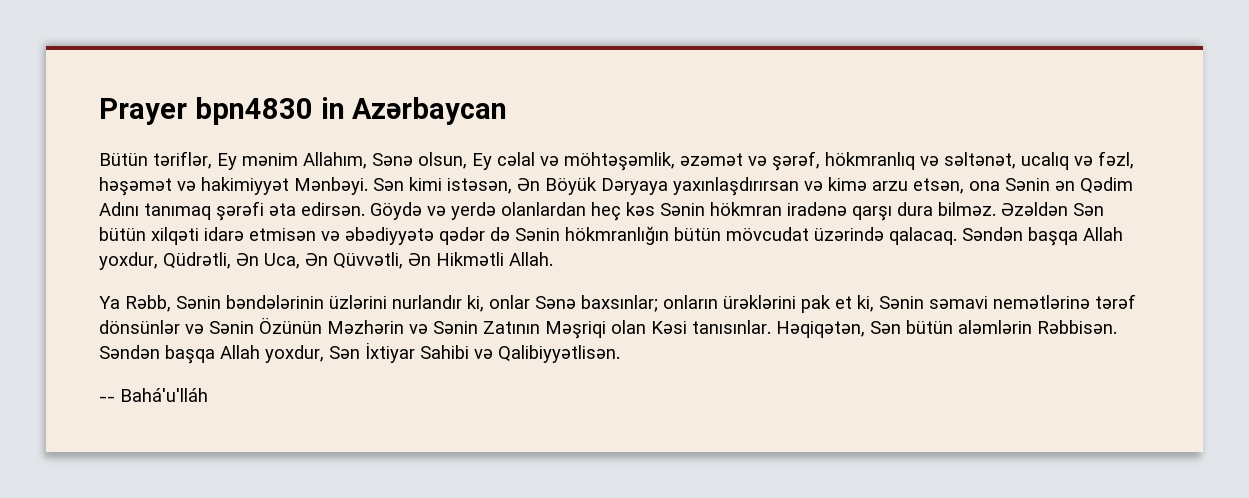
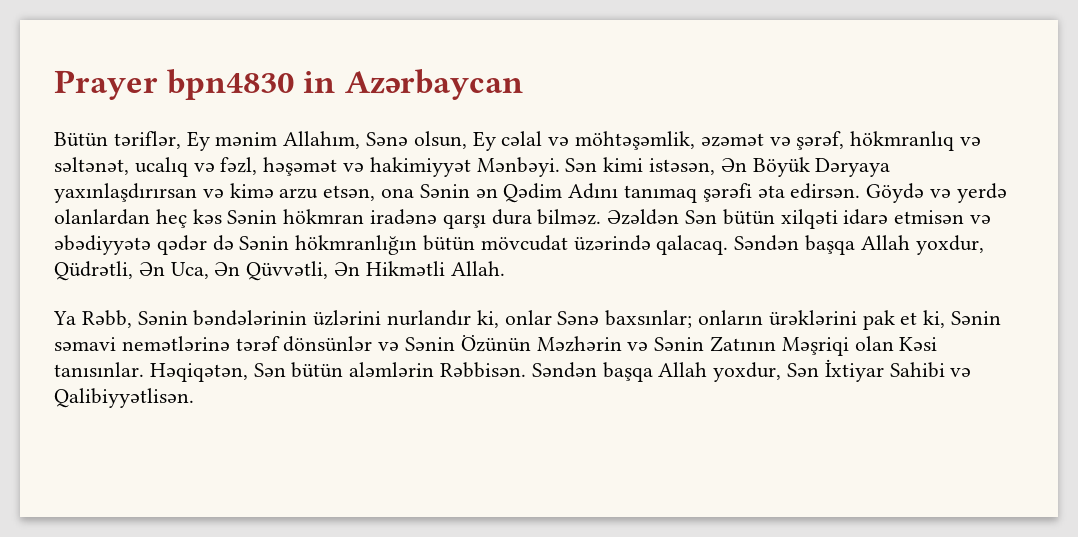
[99,388,208,402] // -- Bahá'u'lláh -> (194, 398) none

